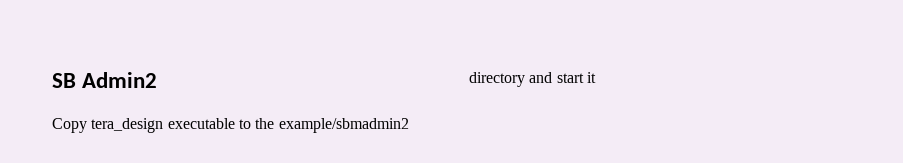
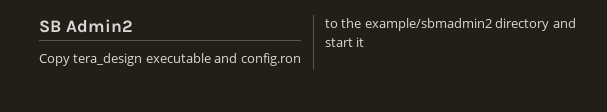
(235, 123) none -> [214,53,301,66] and config.ron

